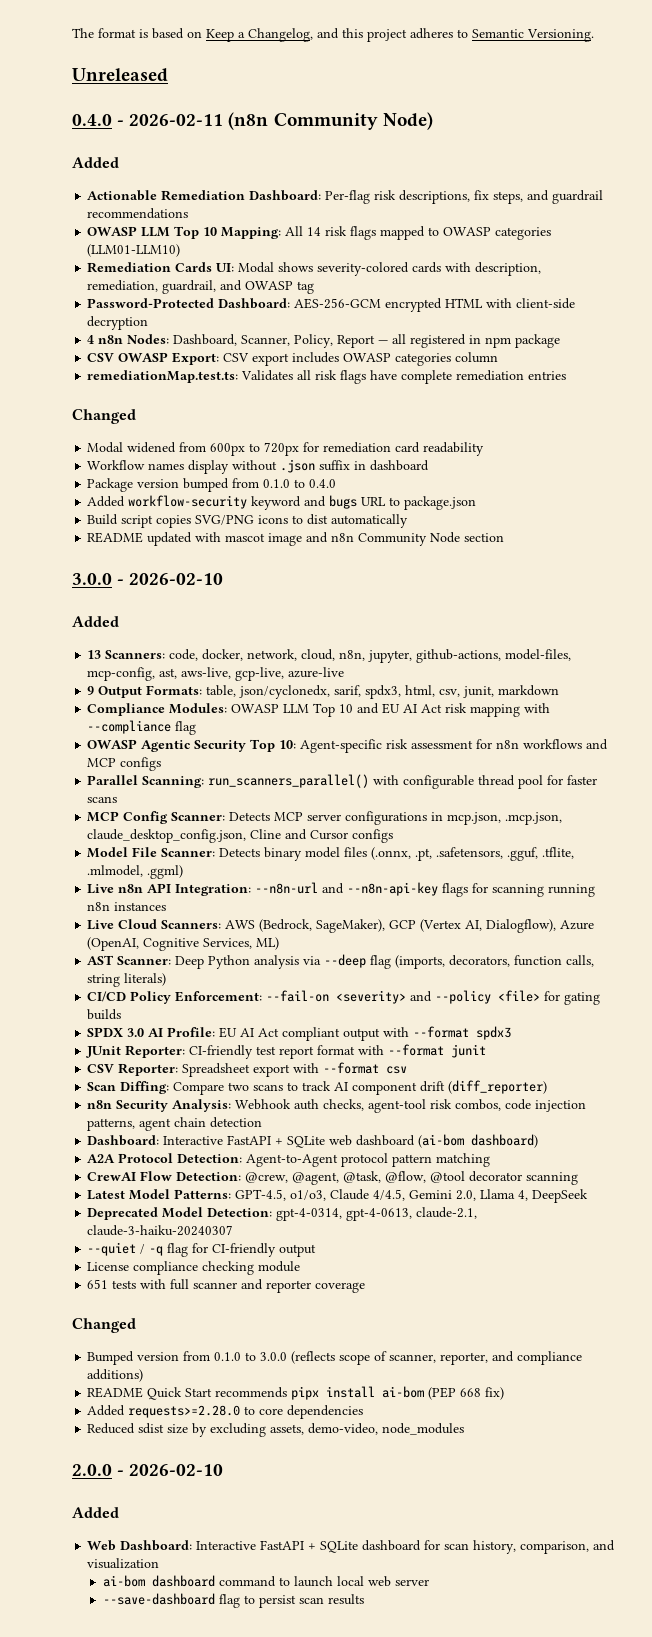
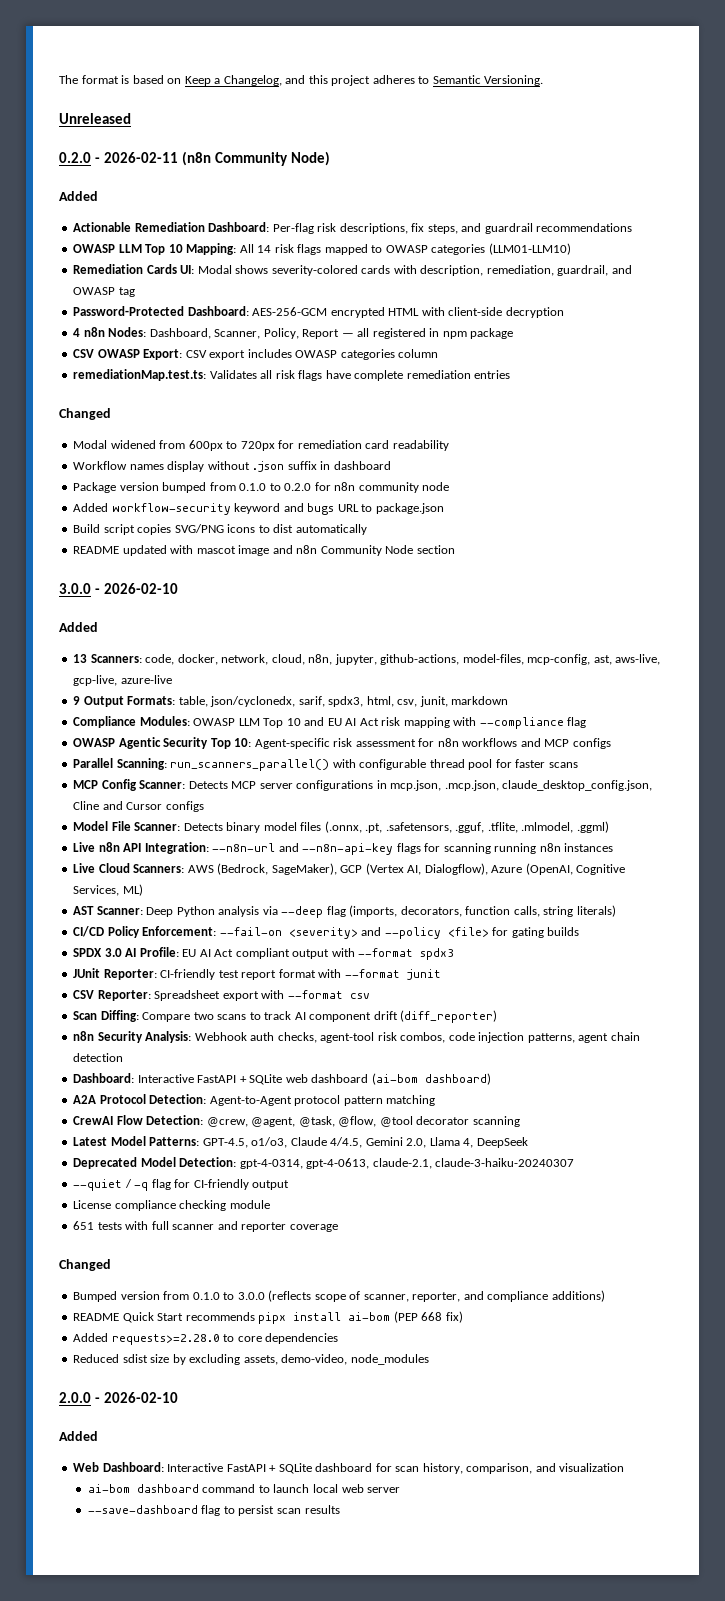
[72,114,112,126] 0.4.0 -> [59,152,91,163] 0.2.0
[309,479,337,488] 0.4.0 -> [284,482,450,493] 0.2.0 for n8n community node

